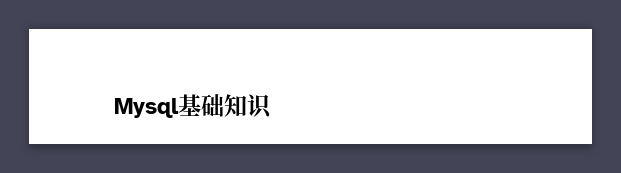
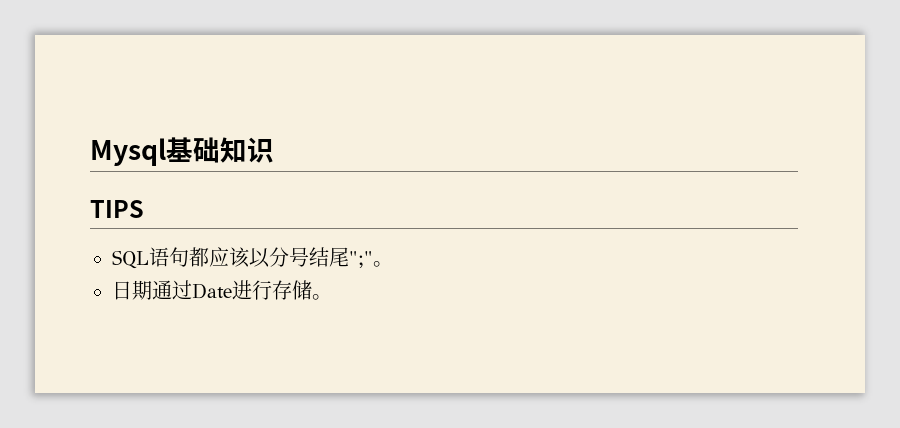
(272, 106) none -> [90,200,144,218] [112,247,393,269] [112,280,332,300] // TIPS // SQL语句都应该以分号结尾";"。 // 日期通过Date进行存储。

